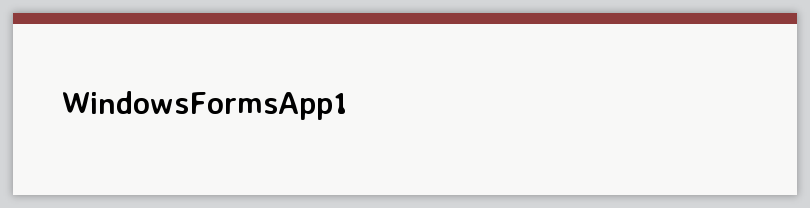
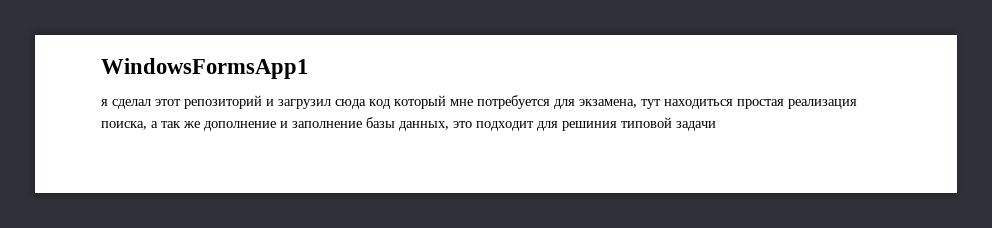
(348, 105) none -> [101,95,857,109] [101,117,716,131] // я сделал этот репозиторий и загрузил сюда код который мне потребуется для экзамена, тут находиться простая реализация поиска, а так же дополнение и заполнение базы данных, это подходит для решиния типовой задачи

